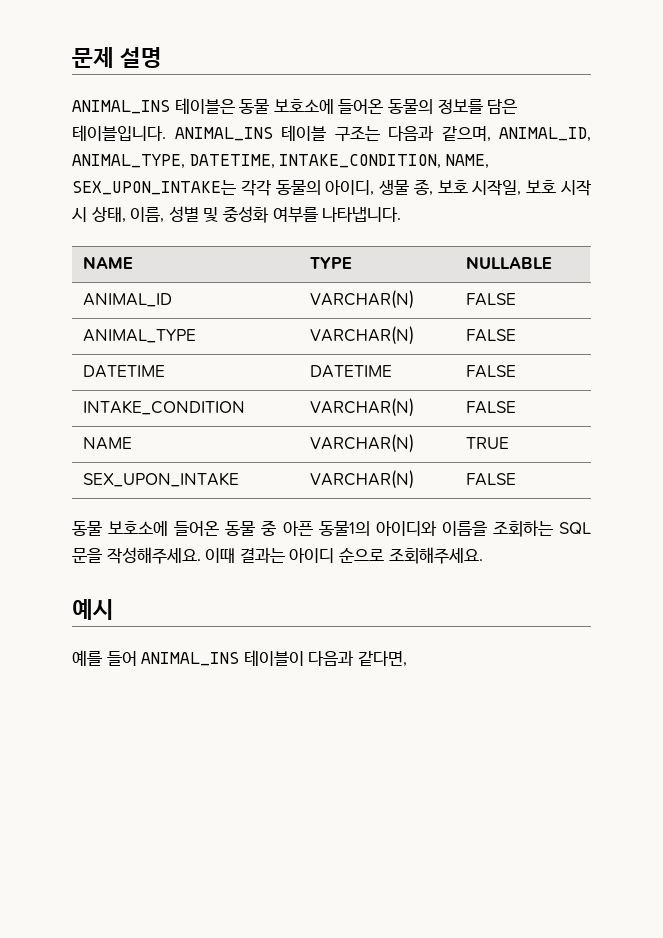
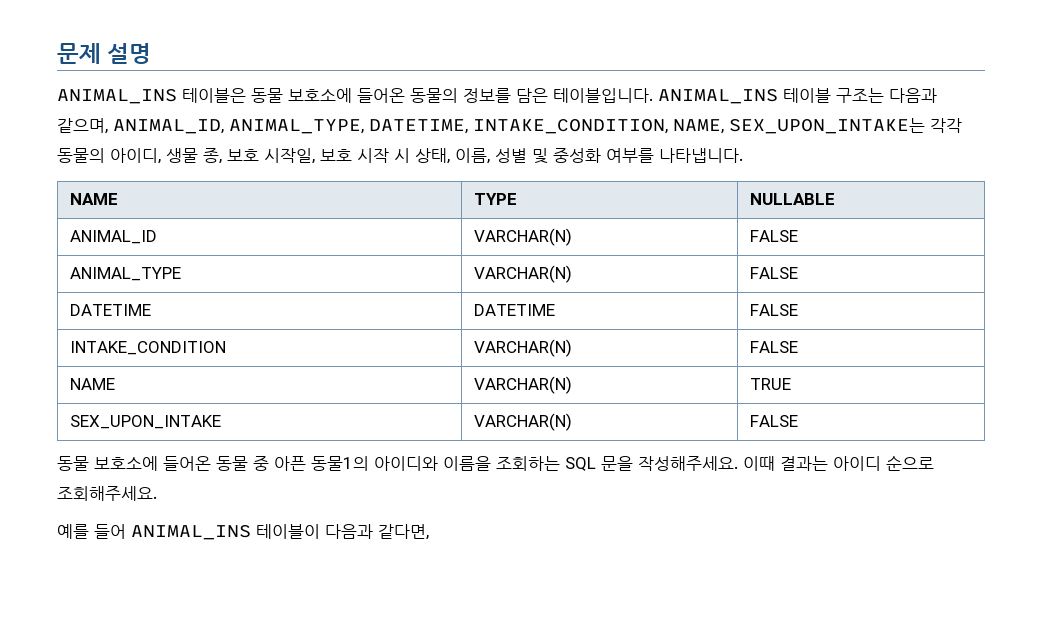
[72,599,114,620] // 예시 -> (157, 493) none

